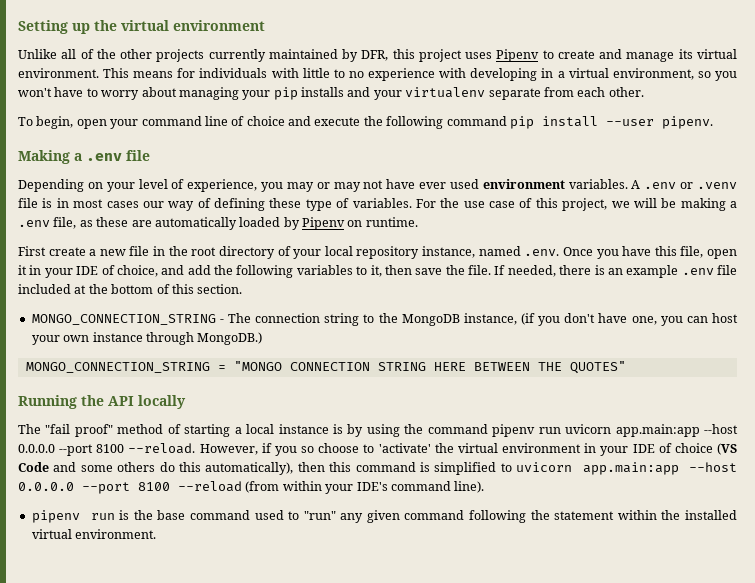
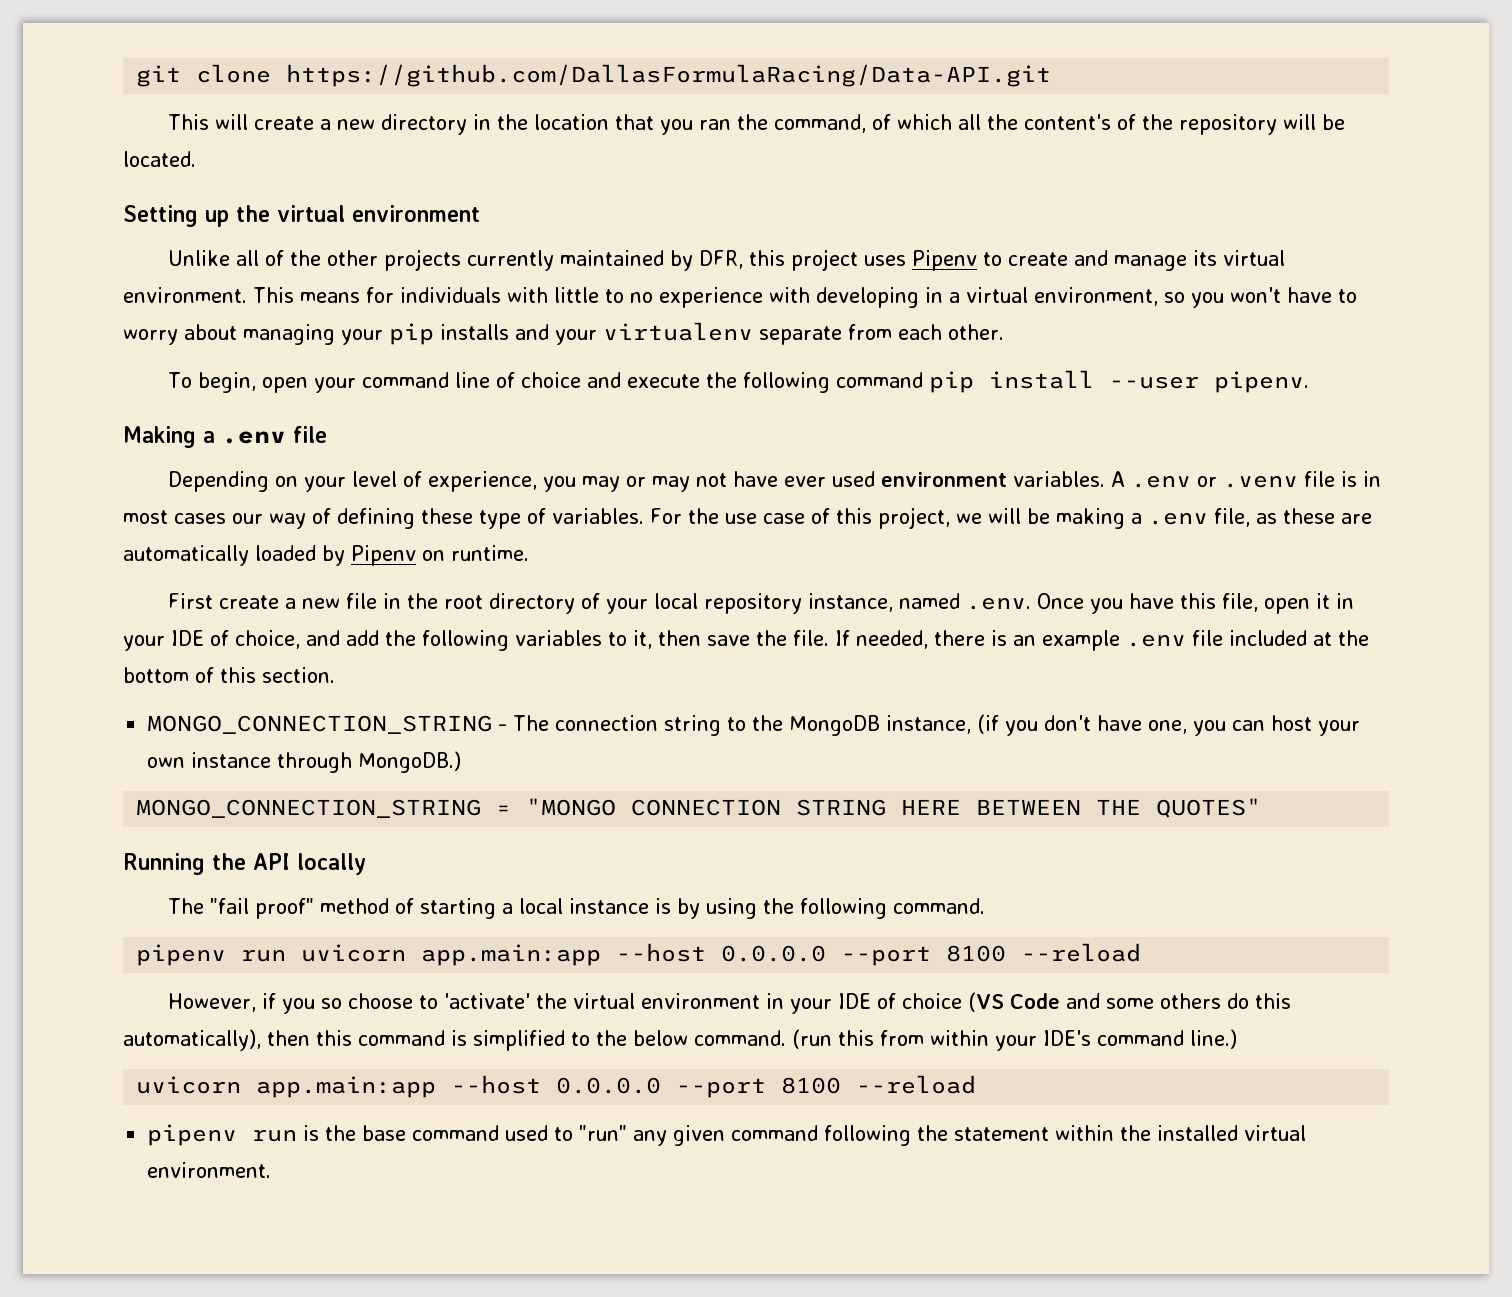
(18, 27) none -> [136,64,1052,87] [167,114,1345,135] [123,151,196,167] git clone https://github.com/DallasFormulaRacing/Data-API.git // This will create a new directory in the location that you ran the command, of which all the content's of the repository will be located. //
[427,424,488,434] command -> [799,898,985,919] following command. //
[128,443,196,454] --reload. -> [1021,943,1142,962] --reload //
[516,462,738,475] [18,481,485,494] uvicorn app.main:app --host 0.0.0.0 --port 8100 --reload (from within your IDE's command line). -> [596,1029,1237,1051] [136,1075,977,1098] the below command. (run this from within your IDE's command line.) // uvicorn app.main:app --host 0.0.0.0 --port 8100 --reload

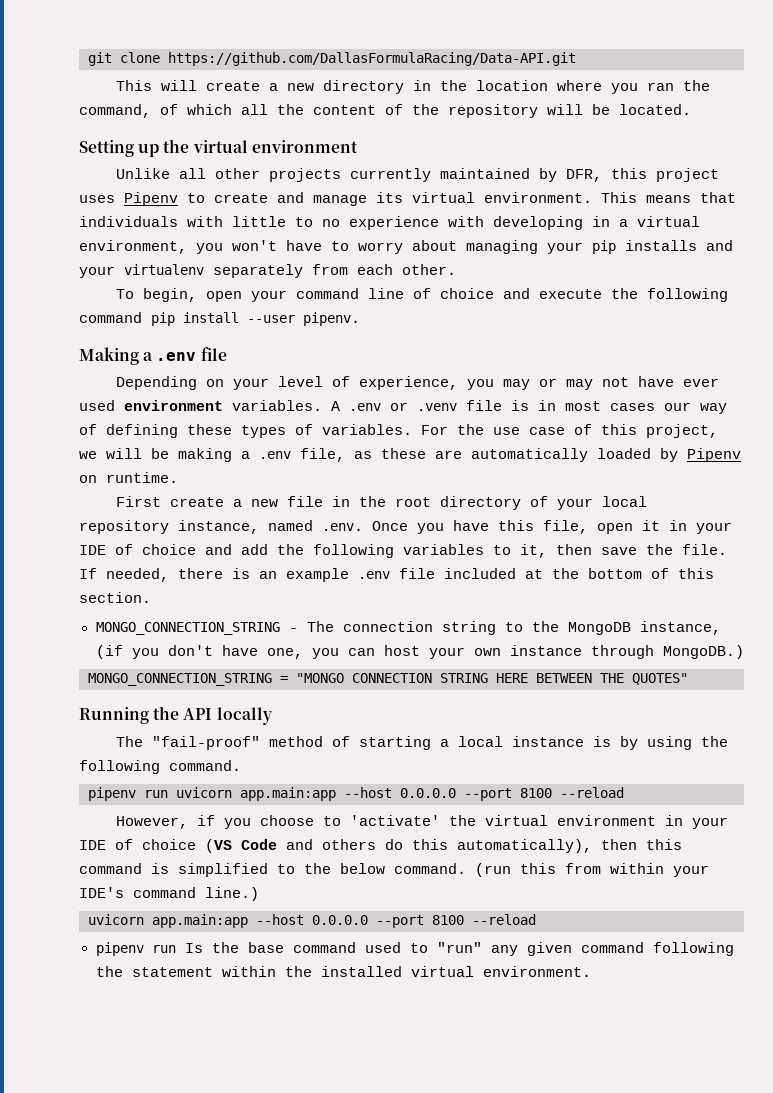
[614,114,654,130] that -> [556,80,602,91] where
[1023,114,1111,130] content's -> [313,105,376,115] content
[264,250,321,266] of the -> (206, 173) none
[366,287,394,303] for -> [700,192,736,203] that
[1164,292,1185,303] so -> (187, 247) none
[759,326,842,345] separate -> [213,264,303,278] separately
[479,510,521,529] type -> [241,425,286,438] types
[235,630,300,649] choice, -> [142,544,196,555] choice
[209,898,314,919] "fail proof" -> [151,736,260,750] "fail-proof"
[320,998,342,1009] so -> (251, 823) none
[1105,998,1154,1009] some -> (313, 844) none
[303,1125,320,1141] is -> [184,943,203,953] Is

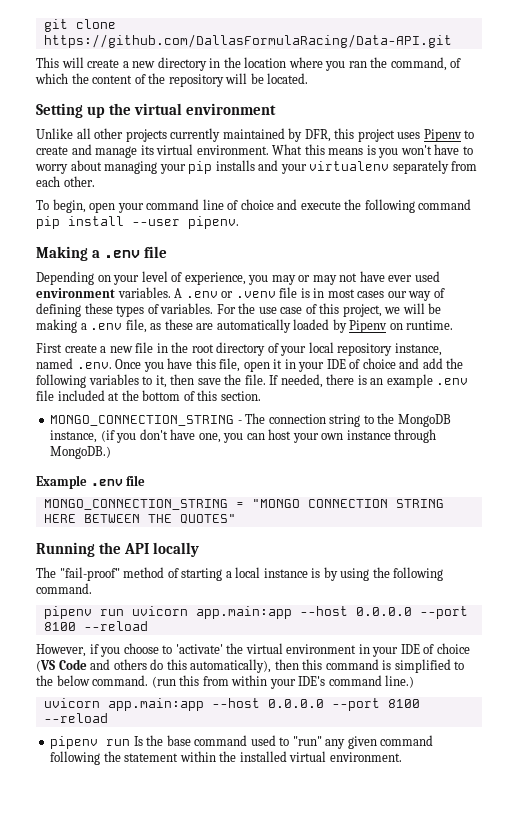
[241,104,268,115] all -> (68, 78) none
[601,192,736,203] [79,216,700,230] [79,240,187,254] This means that individuals with little to no experience with developing in a virtual environment, -> [272,144,376,155] What this means is
(744, 652) none -> [36,475,146,489] // Example .env file

